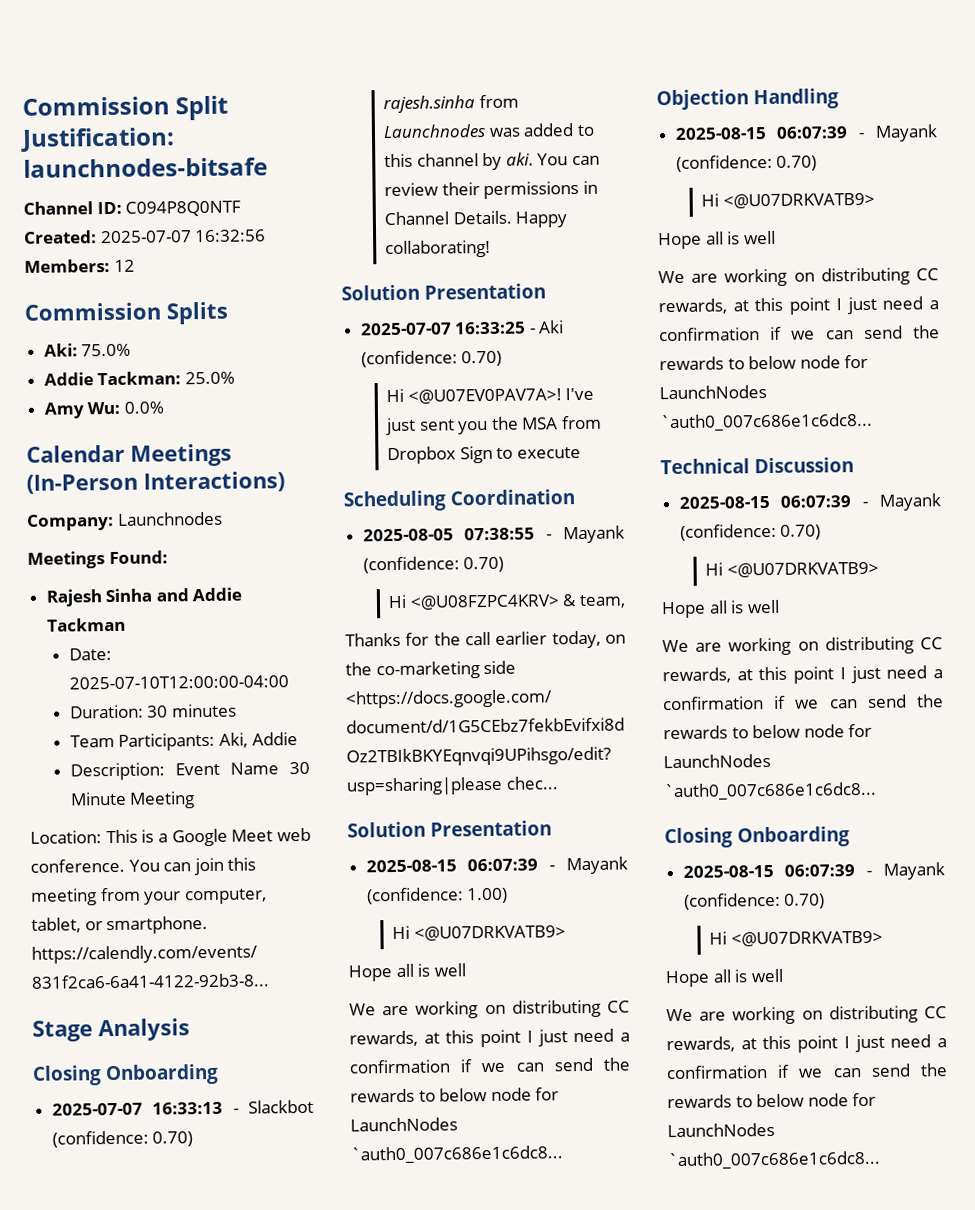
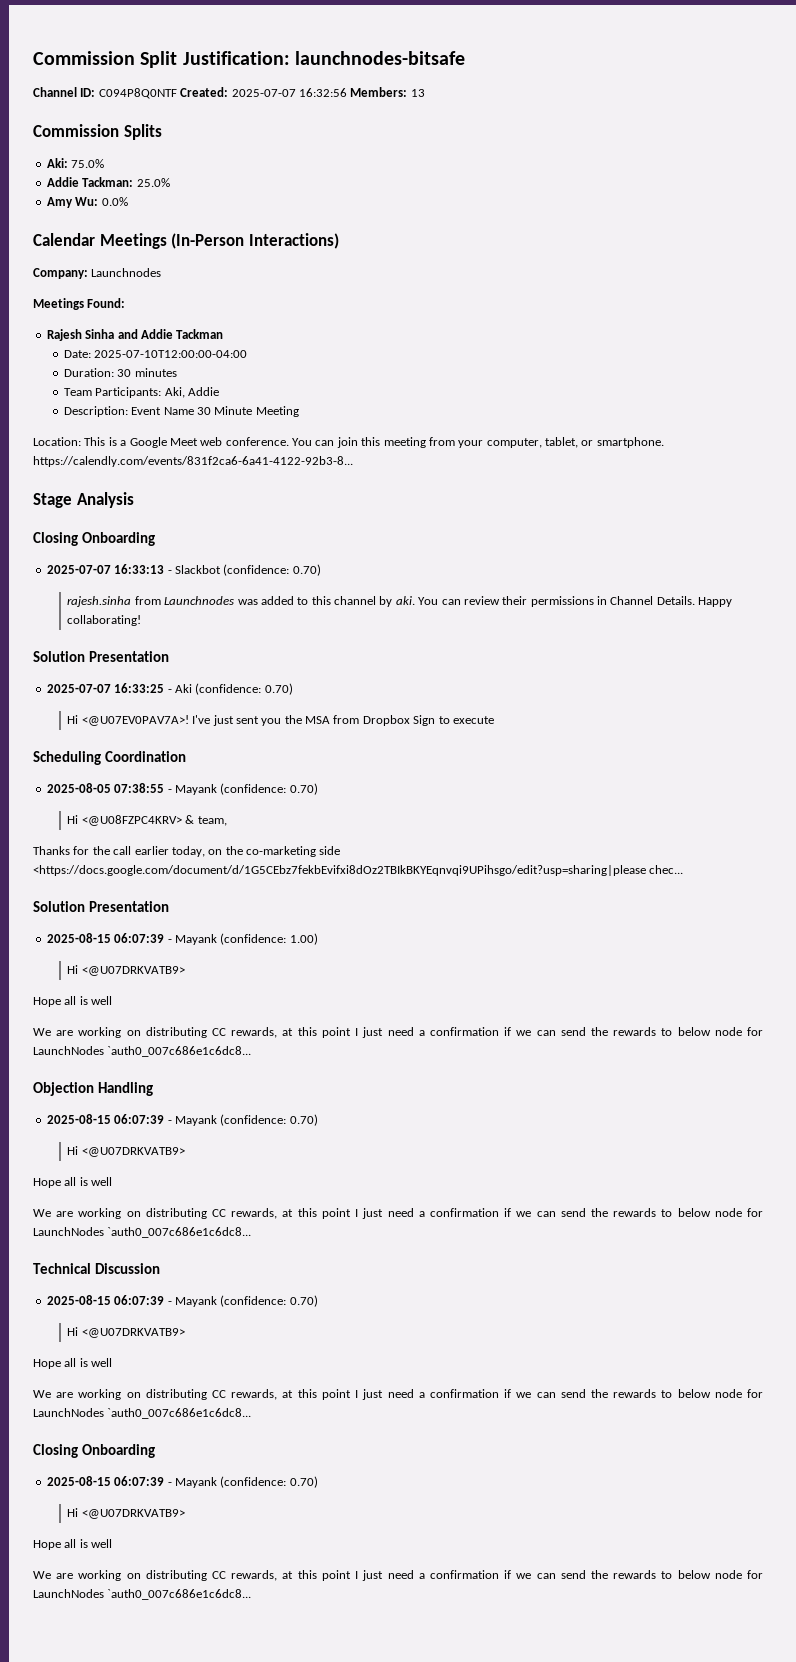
[113,259,135,272] 12 -> [410,89,425,97] 13

